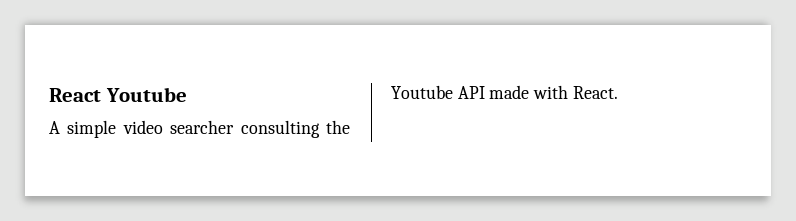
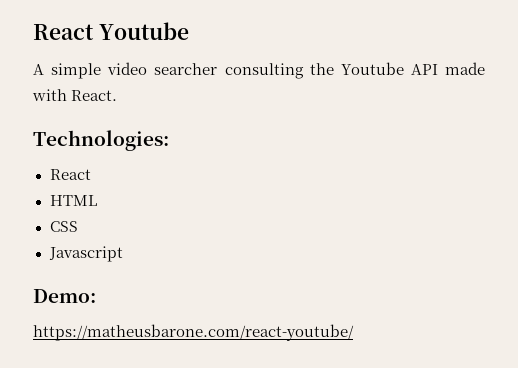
(618, 92) none -> [33,130,169,151] [49,169,91,180] [49,195,97,206] [49,221,78,232] [48,246,123,262] [33,289,96,303] [33,324,354,341] // Technologies: // React // HTML // CSS // Javascript // Demo: // https://matheusbarone.com/react-youtube/

